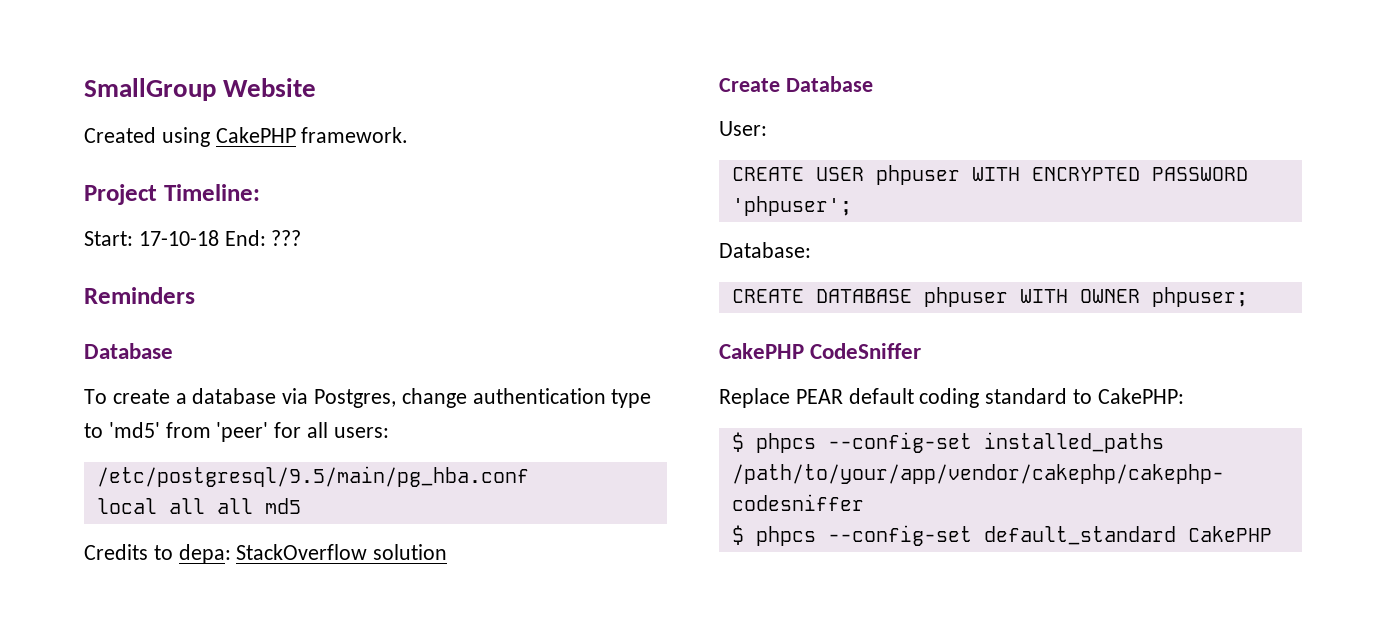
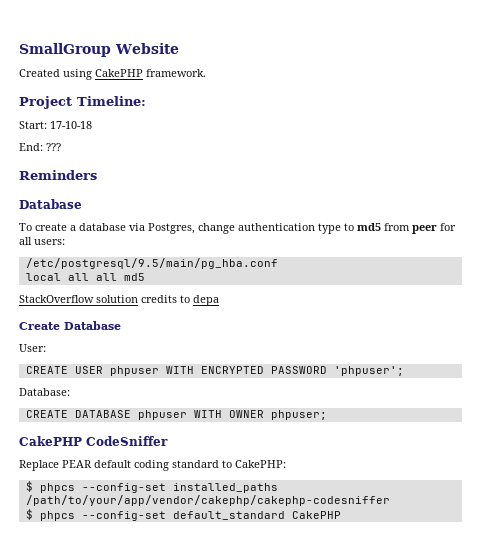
(219, 238) none -> (92, 125) //
[108,422,269,442] 'md5' from 'peer' -> [357,223,437,234] md5 from peer
[84,544,231,564] Credits to depa: -> (145, 277) none
(448, 552) none -> [141,295,219,306] credits to depa

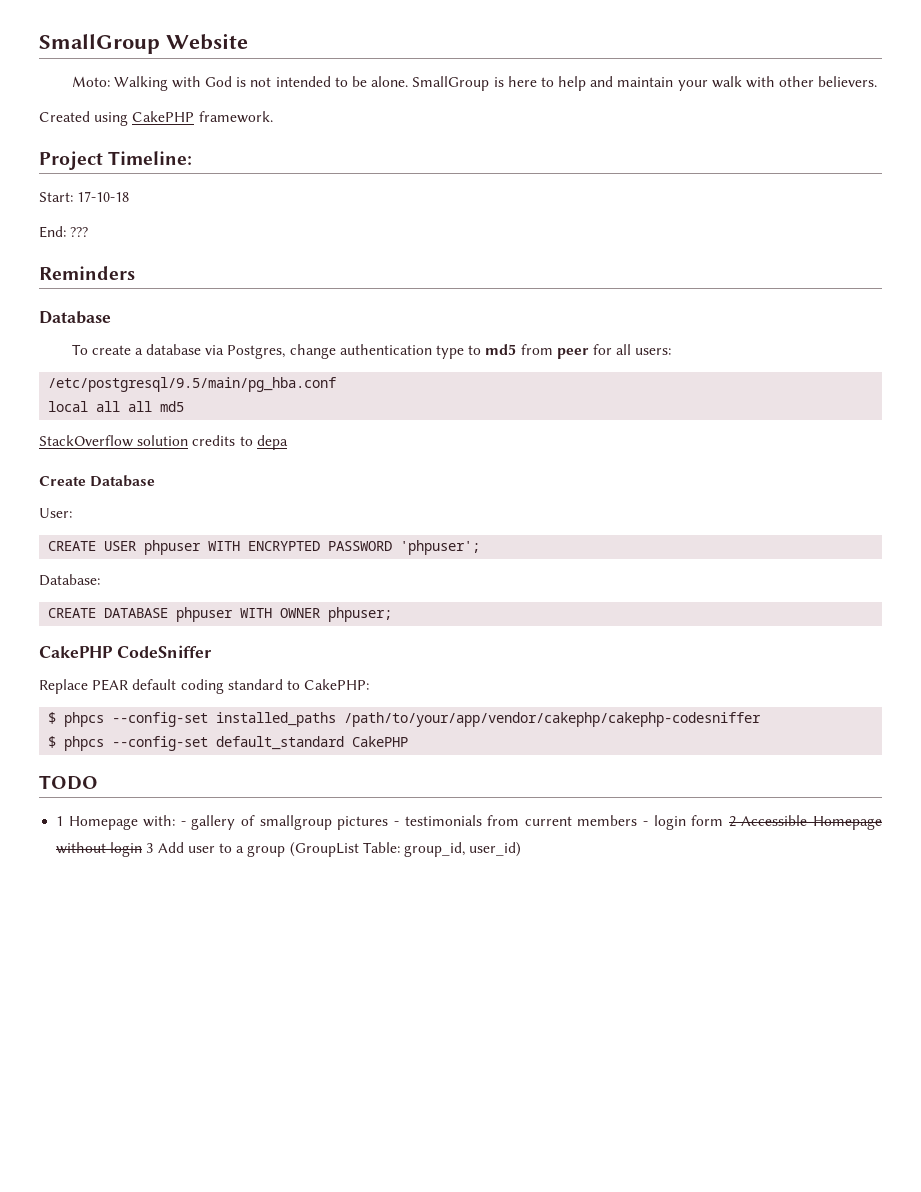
(179, 48) none -> [71,76,878,91] // Moto: Walking with God is not intended to be alone. SmallGroup is here to help and maintain your walk with other believers.
(341, 515) none -> [39,775,98,790] [56,815,883,830] [56,842,522,857] // TODO // 1 Homepage with: - gallery of smallgroup pictures - testimonials from current members - login form 2 Accessible Homepage without login 3 Add user to a group (GroupList Table: group_id, user_id)

